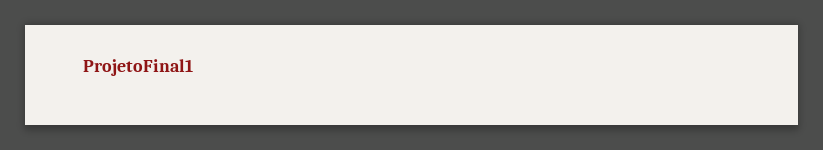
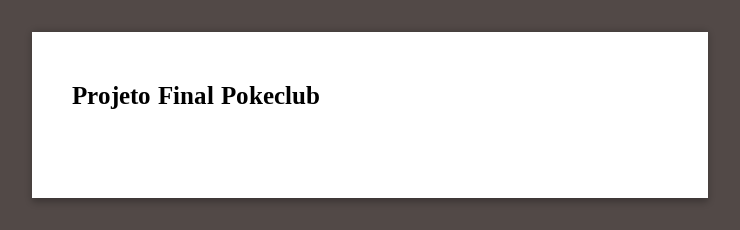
[83,59,193,76] ProjetoFinal1 -> [72,86,320,109] Projeto Final Pokeclub

